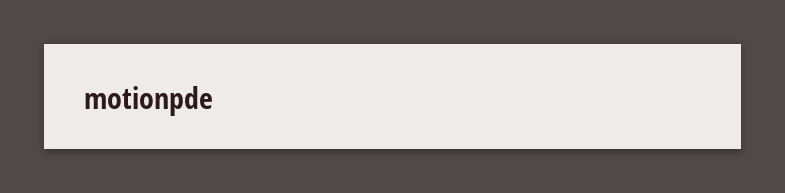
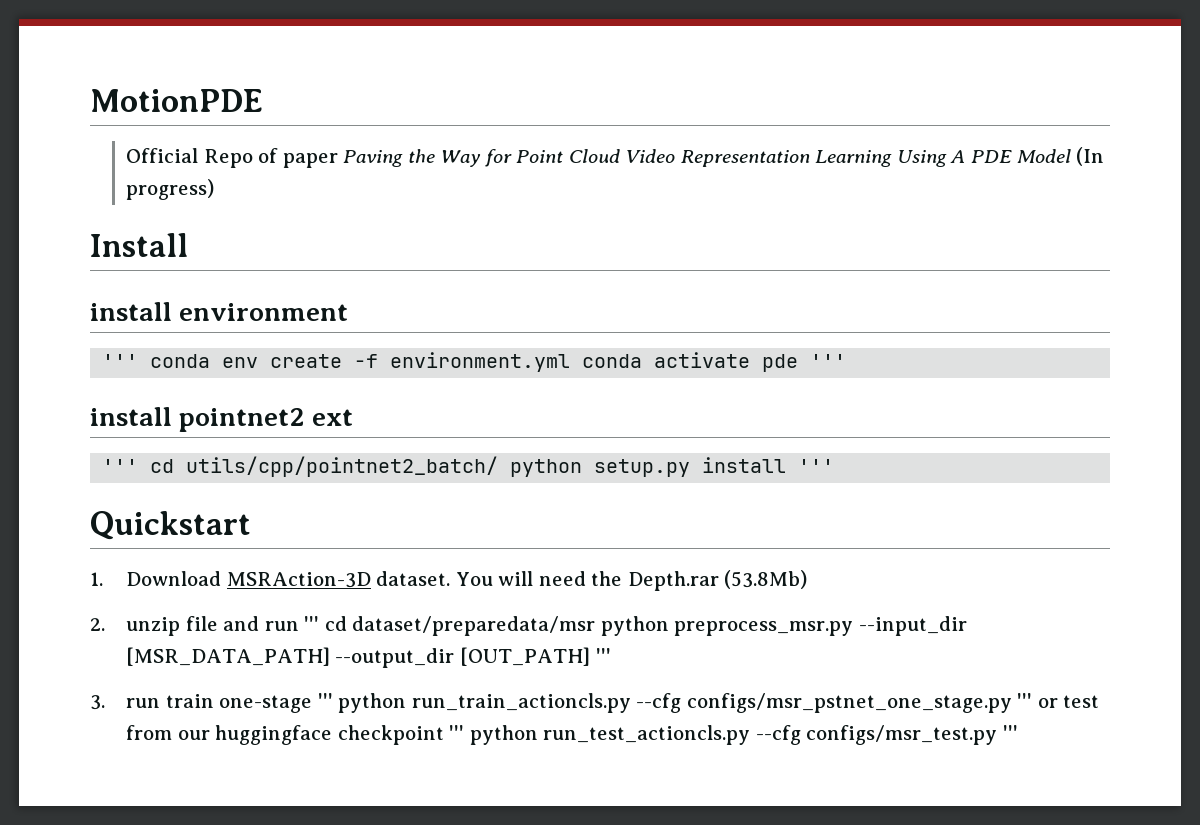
[84,86,213,116] motionpde -> [90,89,263,112] [125,147,1105,168] [125,179,214,200] [90,233,188,257] [90,302,349,321] [102,352,847,372] [90,407,353,432] [102,456,835,477] [90,511,251,540] [90,570,808,591] [90,616,967,636] [125,647,611,668] [90,693,1100,713] [125,725,1018,745] MotionPDE // Official Repo of paper Paving the Way for Point Cloud Video Representation Learning Using A PDE Model (In progress) // Install // install environment // ''' conda env create -f environment.yml conda activate pde ''' // install pointnet2 ext // ''' cd utils/cpp/pointnet2_batch/ python setup.py install ''' // Quickstart // 1. Download MSRAction-3D dataset. You will need the Depth.rar (53.8Mb) // 2. unzip file and run ''' cd dataset/preparedata/msr python preprocess_msr.py --input_dir [MSR_DATA_PATH] --output_dir [OUT_PATH] ''' // 3. run train one-stage ''' python run_train_actioncls.py --cfg configs/msr_pstnet_one_stage.py ''' or test from our huggingface checkpoint ''' python run_test_actioncls.py --cfg configs/msr_test.py '''

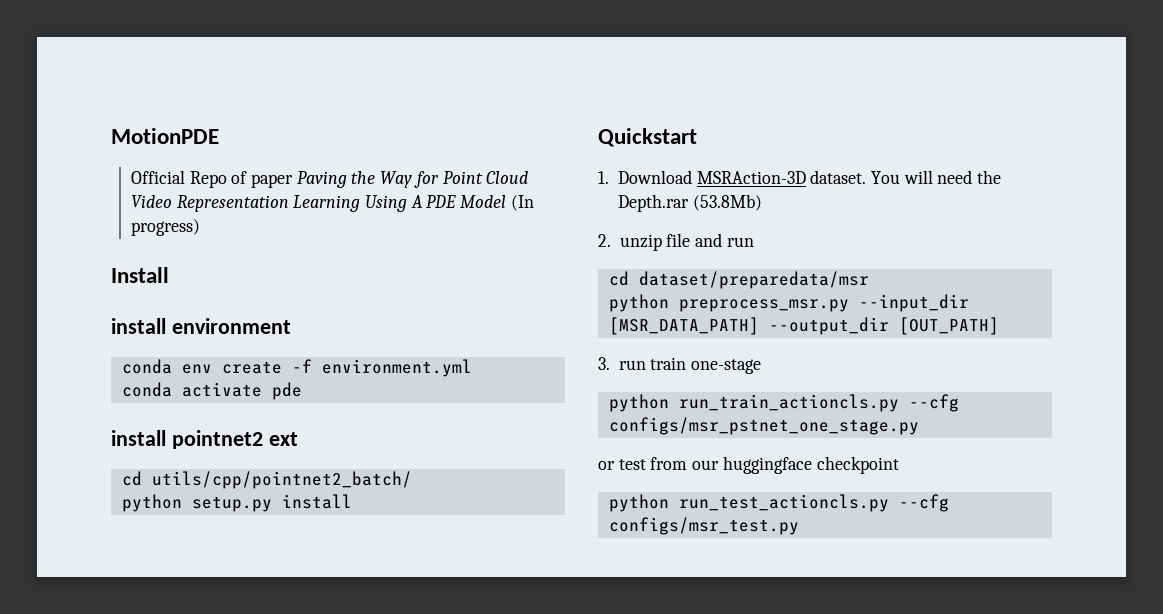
[102,354,139,368] ''' -> (291, 326) none
(571, 362) none -> (472, 368) //
[810,354,847,368] ''' -> (302, 391) none
[102,459,139,473] ''' -> (298, 439) none
(499, 466) none -> (412, 480) //
[798,459,835,473] ''' -> (352, 501) none
[304,616,320,631] ''' -> (754, 242) //
(596, 626) none -> (869, 280) //
[595,648,611,663] ''' -> (999, 326) none
[317,693,333,708] ''' -> (762, 366) //
[1017,693,1033,708] ''' -> (919, 426) //
[449,725,465,740] ''' -> (899, 465) //
[1002,725,1018,740] ''' -> (799, 526) none

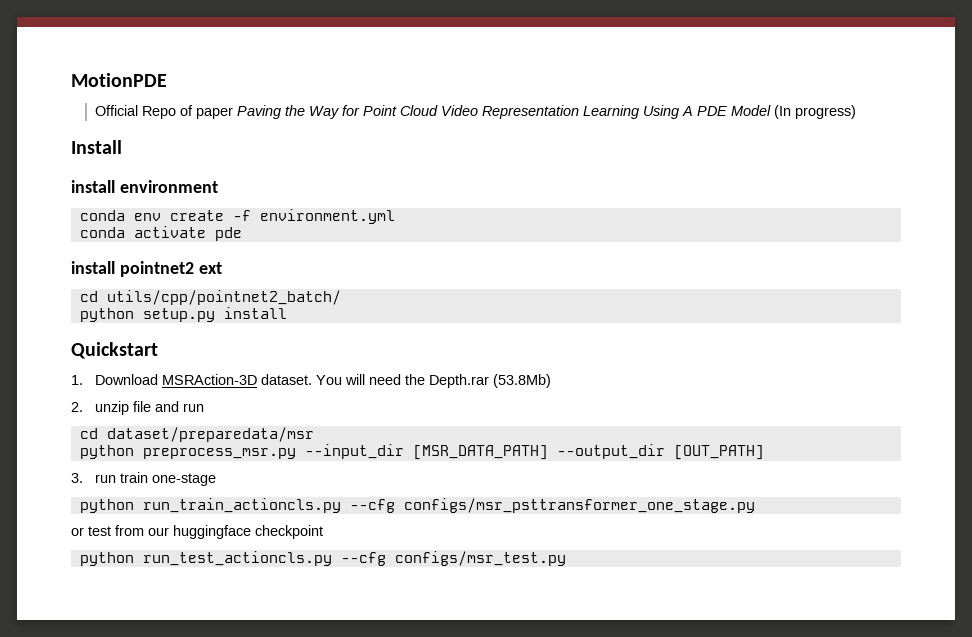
[608,417,919,435] configs/msr_pstnet_one_stage.py -> [403,498,755,513] configs/msr_psttransformer_one_stage.py

